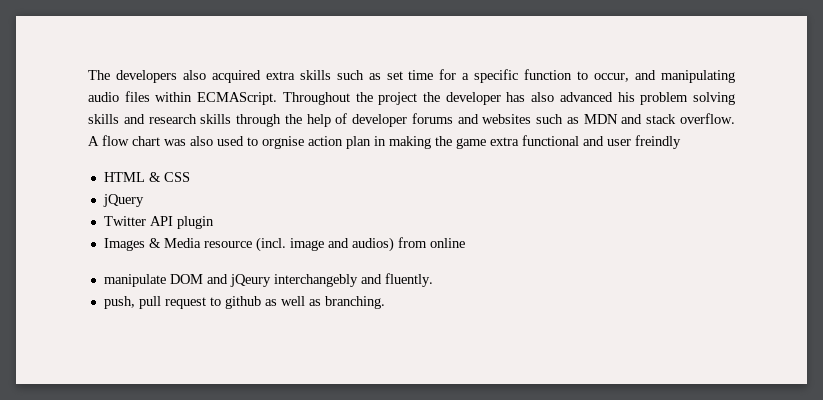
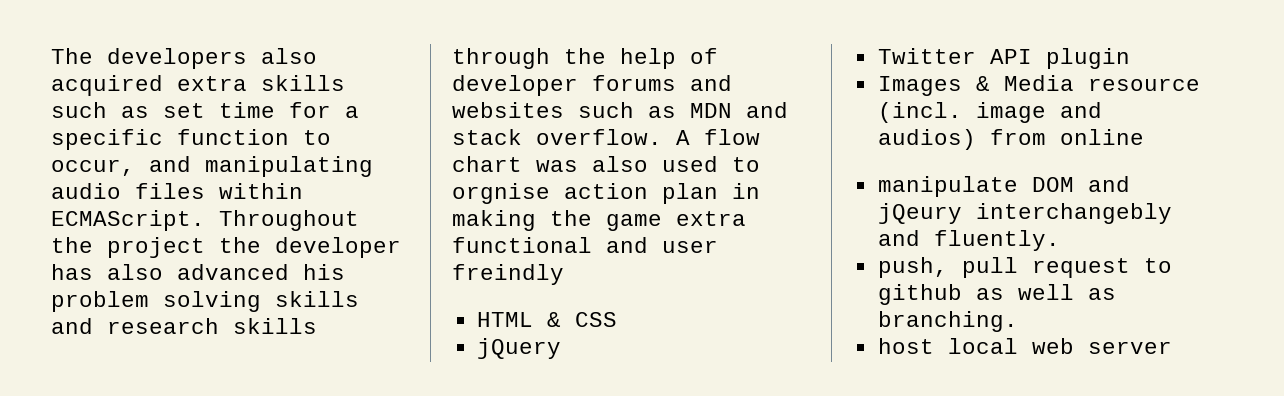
(385, 302) none -> [877,338,1172,354] // host local web server

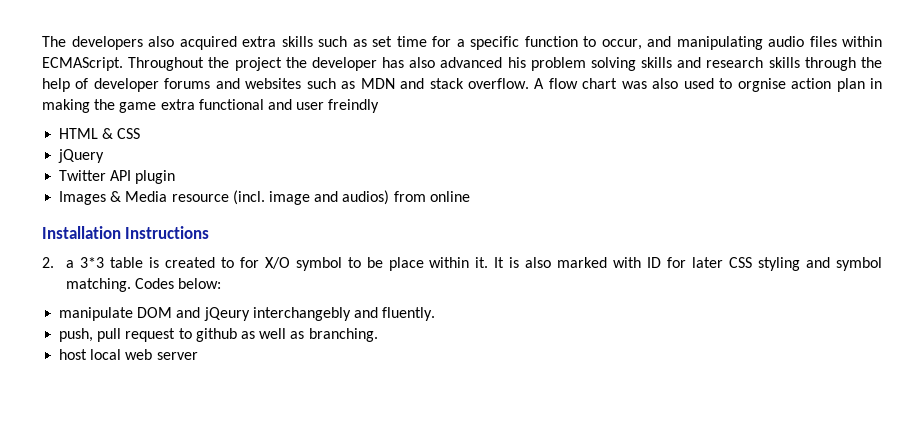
(1144, 137) none -> [42,226,210,239] [42,257,882,271] [65,278,222,292] // Installation Instructions // 2. a 3*3 table is created to for X/O symbol to be place within it. It is also marked with ID for later CSS styling and symbol matching. Codes below:

